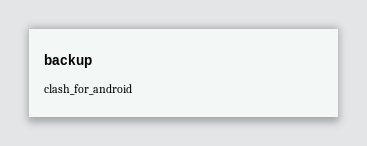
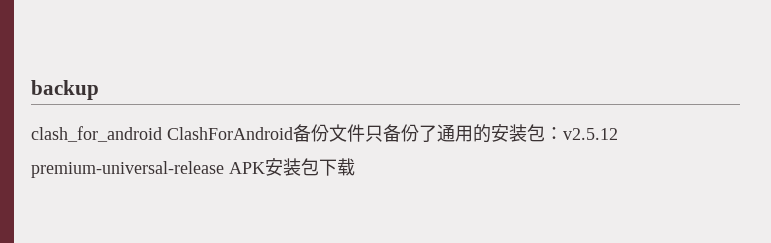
(132, 89) none -> [167,124,618,143] [31,158,355,178] ClashForAndroid备份文件只备份了通用的安装包：v2.5.12 premium-universal-release APK安装包下载

